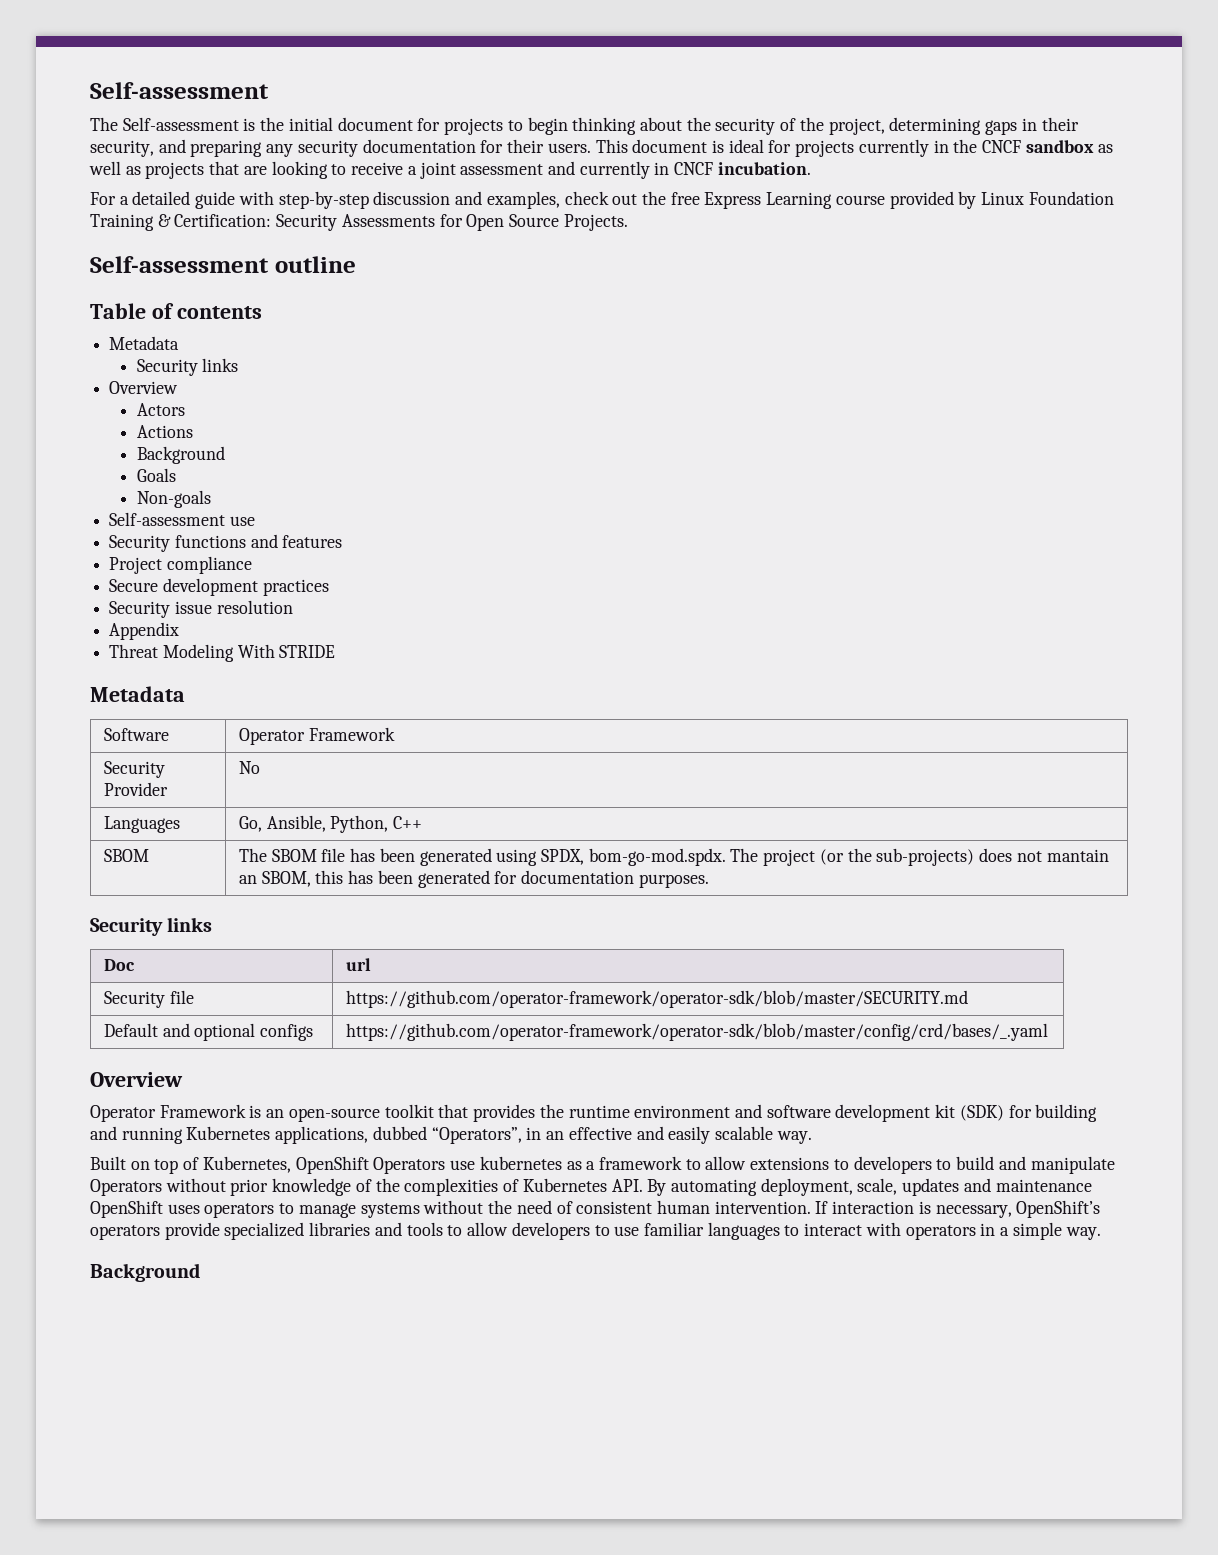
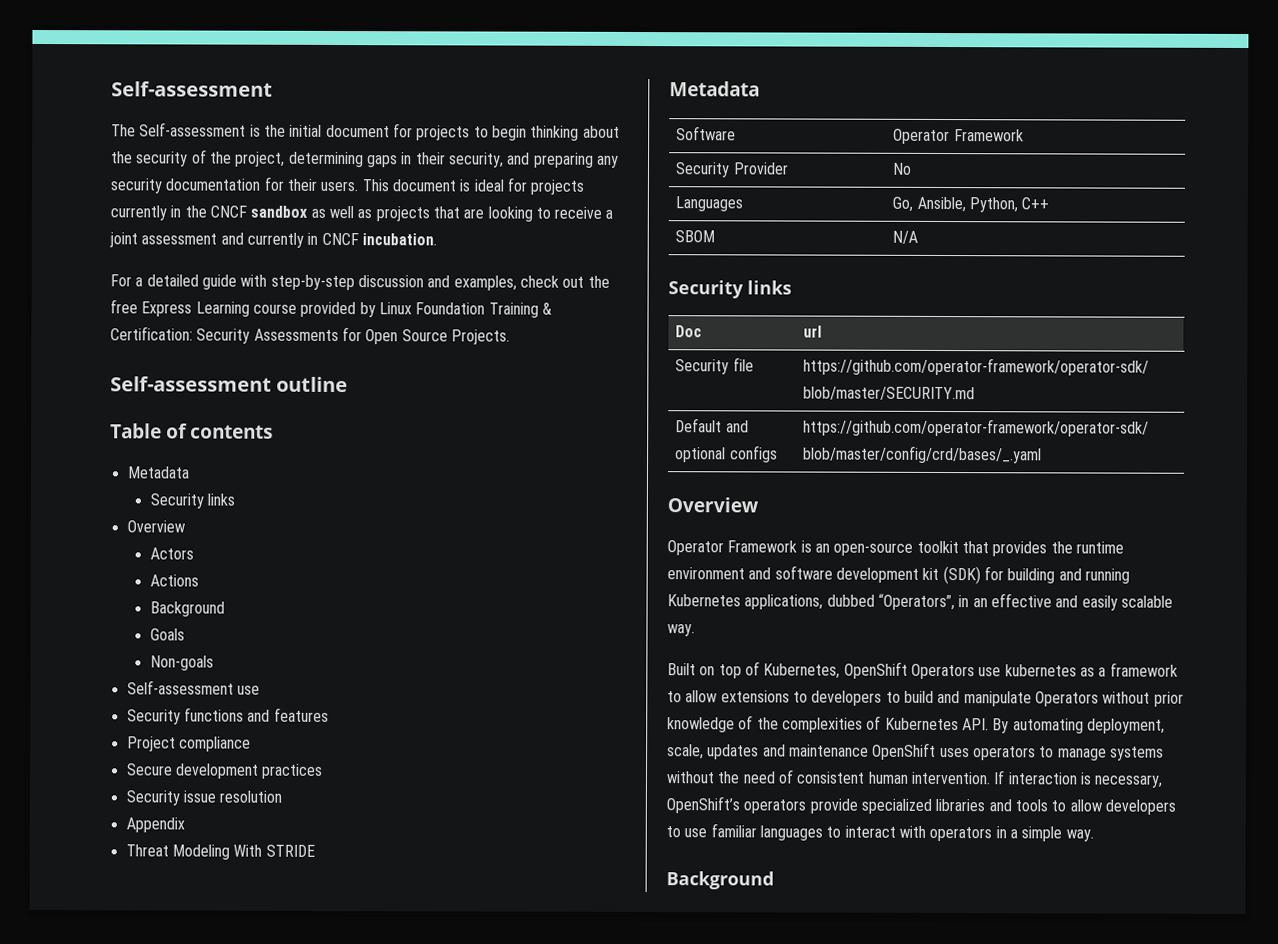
[238,848,1109,866] [238,870,709,888] The SBOM file has been generated using SPDX, bom-go-mod.spdx. The project (or the sub-projects) does not mantain an SBOM, this has been generated for documentation purposes. -> [892,230,919,244] N/A

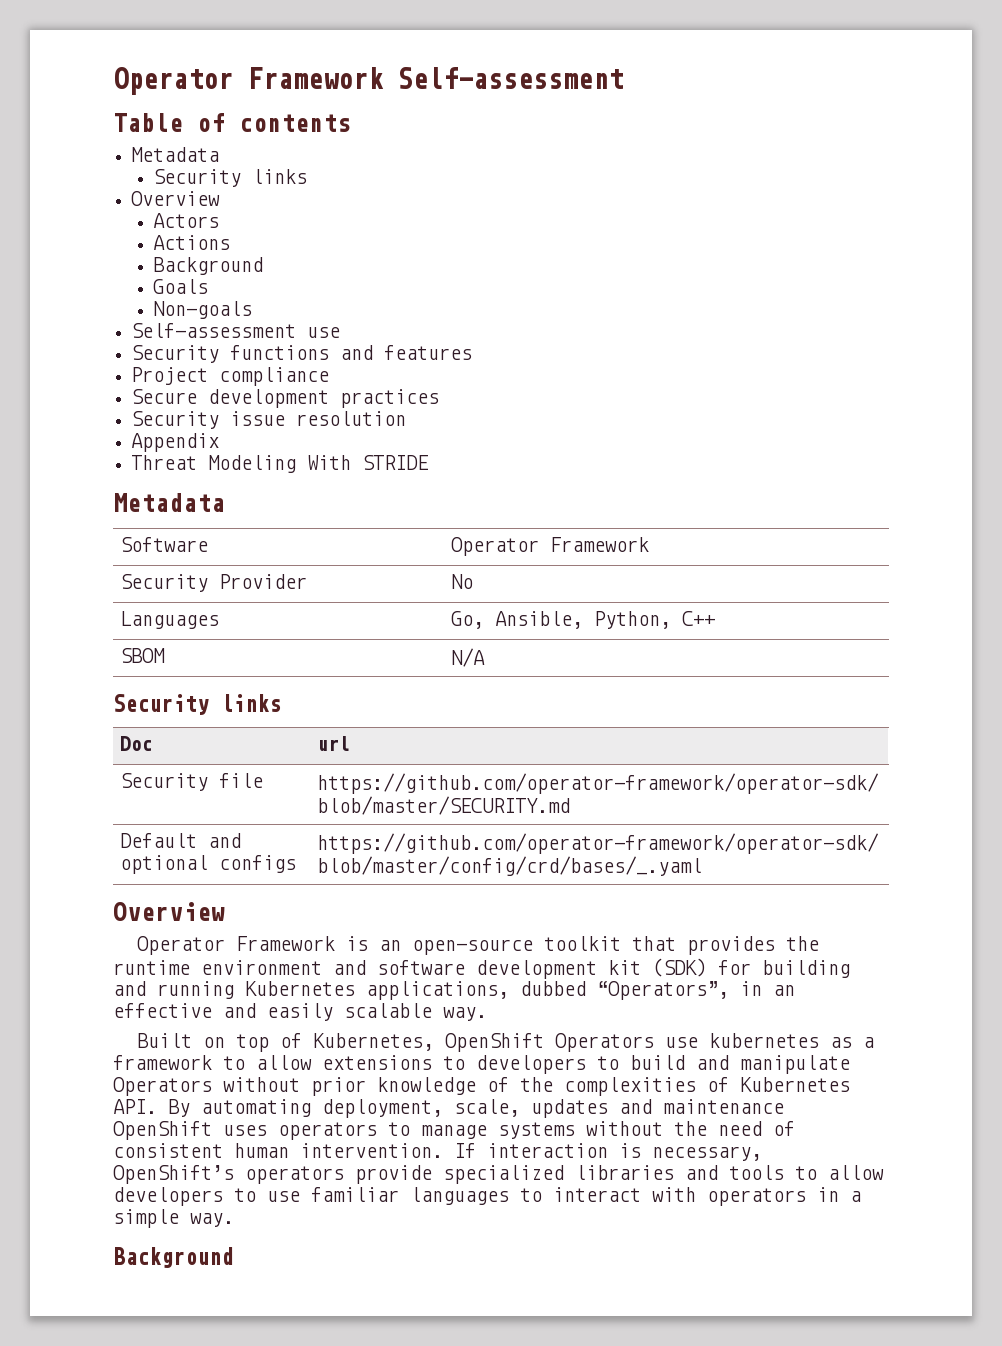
[111,81,273,97] [111,122,620,141] [111,149,619,168] [110,176,585,195] [110,205,614,222] [109,232,437,248] [110,274,610,291] [110,299,552,318] [110,326,510,345] [110,376,349,393] Self-assessment // The Self-assessment is the initial document for projects to begin thinking about the security of the project, determining gaps in their security, and preparing any security documentation for their users. This document is ideal for projects currently in the CNCF sandbox as well as projects that are looking to receive a joint assessment and currently in CNCF incubation. // For a detailed guide with step-by-step discussion and examples, check out the free Express Learning course provided by Linux Foundation Training & Certification: Security Assessments for Open Source Projects. // Self-assessment outline -> [113,67,623,95] Operator Framework Self-assessment

